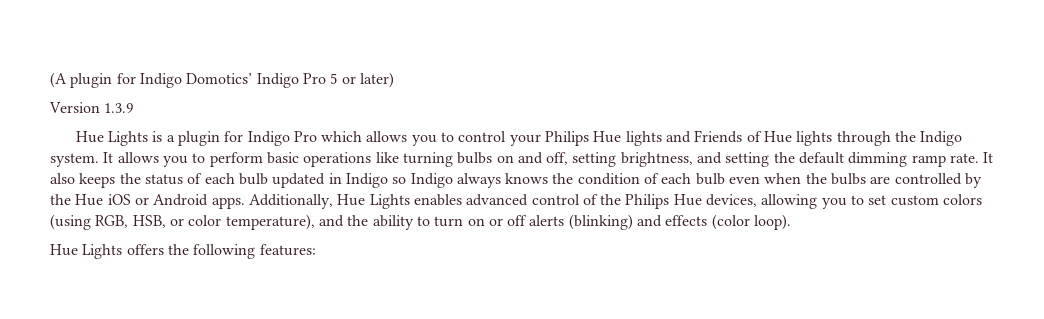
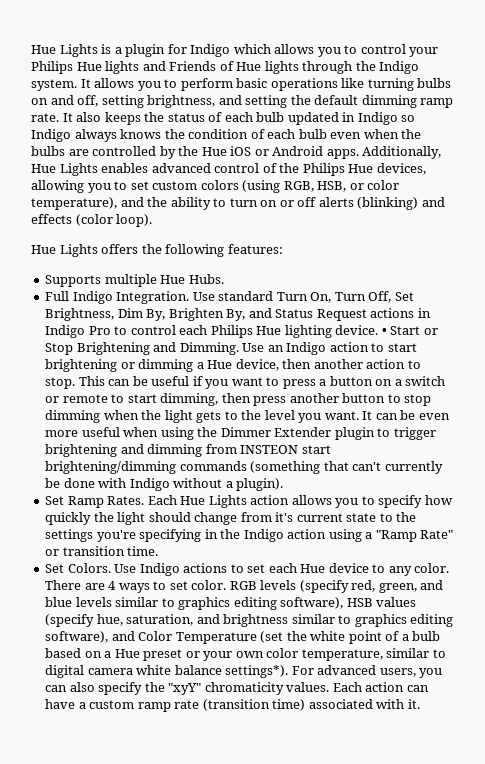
[50,72,394,88] [49,102,134,113] (A plugin for Indigo Domotics’ Indigo Pro 5 or later) // Version 1.3.9 // -> (31, 49) none
[293,131,317,142] Pro -> (231, 50) none
(316, 250) none -> [45,274,224,287] [45,291,414,304] [45,308,431,321] [45,325,438,338] [45,342,417,355] [45,359,421,372] [45,376,446,389] [45,393,432,406] [45,410,450,423] [45,427,436,440] [45,444,331,457] [45,461,443,474] [45,478,284,491] [45,495,453,508] [45,512,417,525] [45,529,454,542] [45,546,159,556] [45,563,450,576] [45,580,444,593] [45,597,417,610] [45,614,454,627] [45,631,441,644] [45,648,446,661] [45,665,443,678] [45,682,429,695] [45,699,420,712] // Supports multiple Hue Hubs. // Full Indigo Integration. Use standard Turn On, Turn Off, Set Brightness, Dim By, Brighten By, and Status Request actions in Indigo Pro to control each Philips Hue lighting device. • Start or Stop Brightening and Dimming. Use an Indigo action to start brightening or dimming a Hue device, then another action to stop. This can be useful if you want to press a button on a switch or remote to start dimming, then press another button to stop dimming when the light gets to the level you want. It can be even more useful when using the Dimmer Extender plugin to trigger brightening and dimming from INSTEON start brightening/dimming commands (something that can't currently be done with Indigo without a plugin). // Set Ramp Rates. Each Hue Lights action allows you to specify how quickly the light should change from it's current state to the settings you're specifying in the Indigo action using a "Ramp Rate" or transition time. // Set Colors. Use Indigo actions to set each Hue device to any color. There are 4 ways to set color. RGB levels (specify red, green, and blue levels similar to graphics editing software), HSB values (specify hue, saturation, and brightness similar to graphics editing software), and Color Temperature (set the white point of a bulb based on a Hue preset or your own color temperature, similar to digital camera white balance settings*). For advanced users, you can also specify the "xyY" chromaticity values. Each action can have a custom ramp rate (transition time) associated with it.

